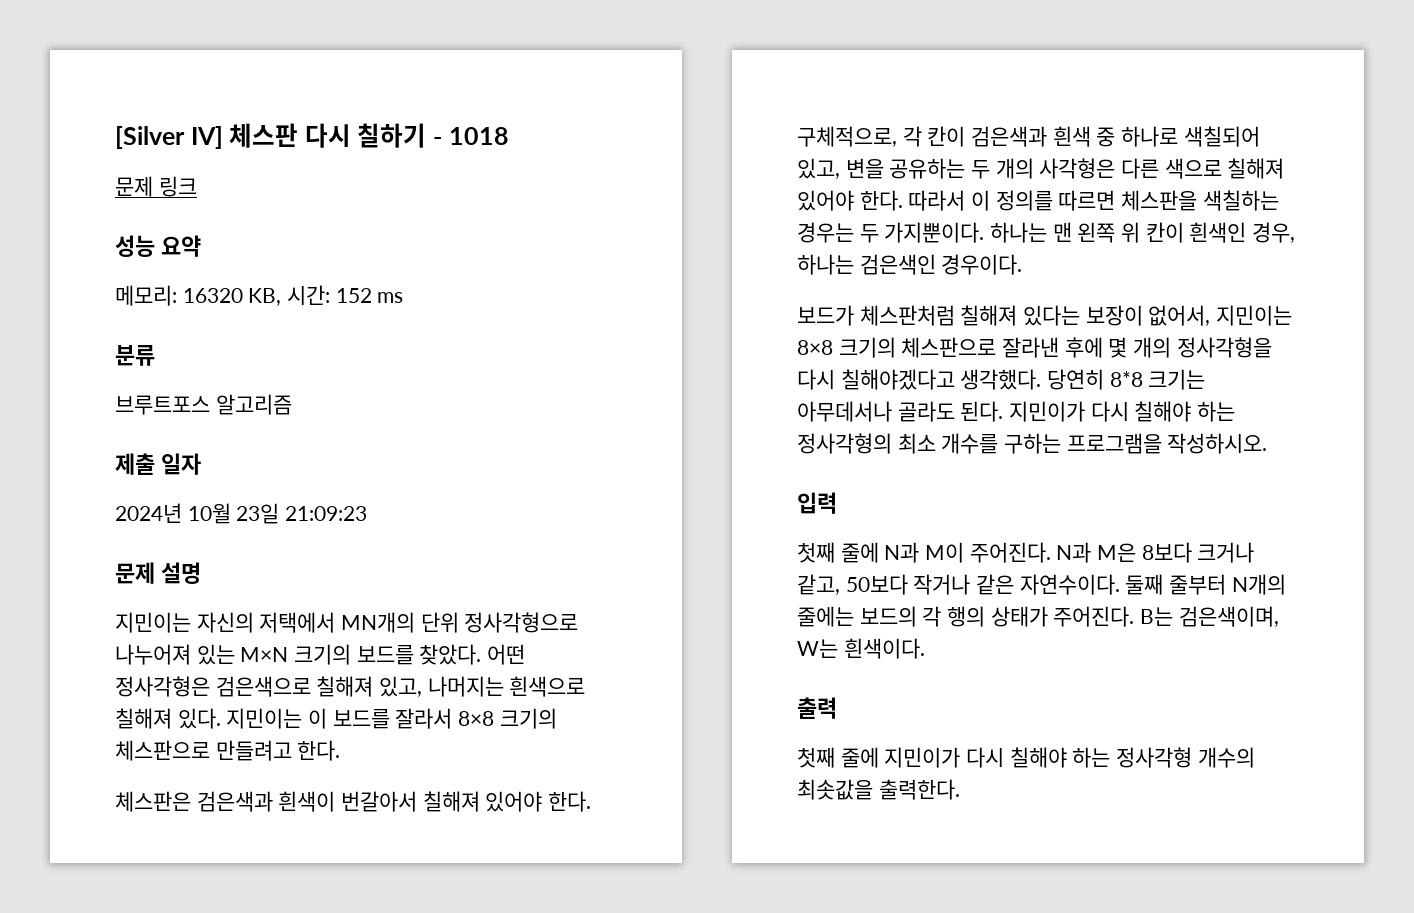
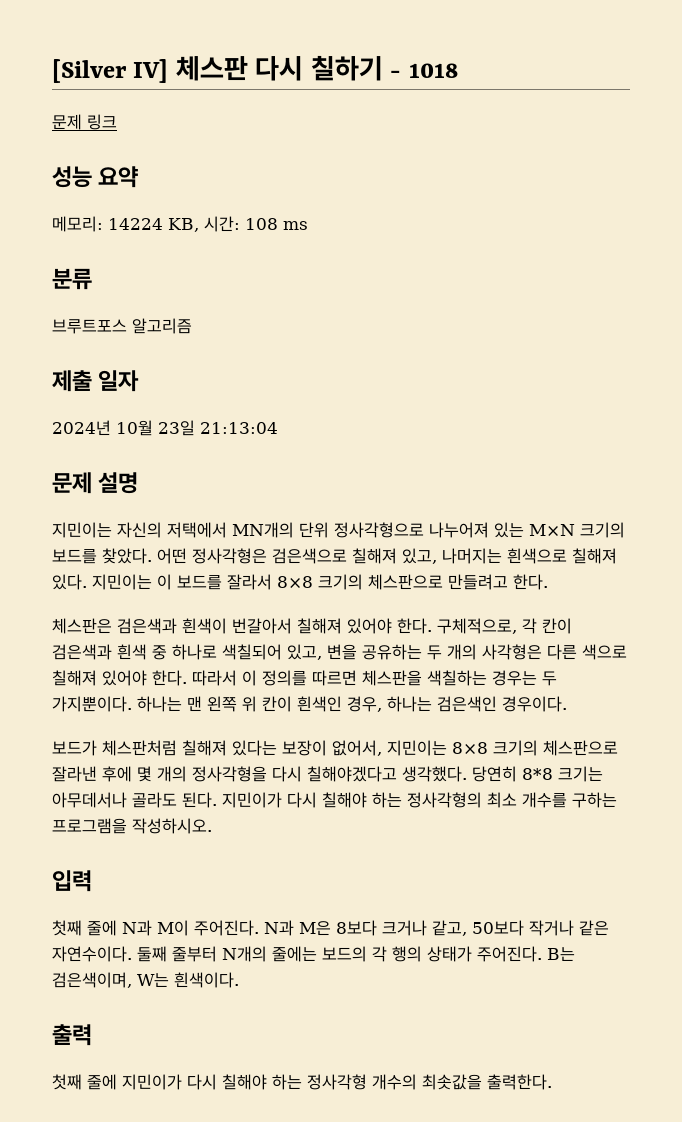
[182,288,243,303] 16320 -> [108,218,163,230] 14224
[335,288,372,303] 152 -> [245,218,278,230] 108
[285,506,368,521] 21:09:23 -> [200,422,278,434] 21:13:04

